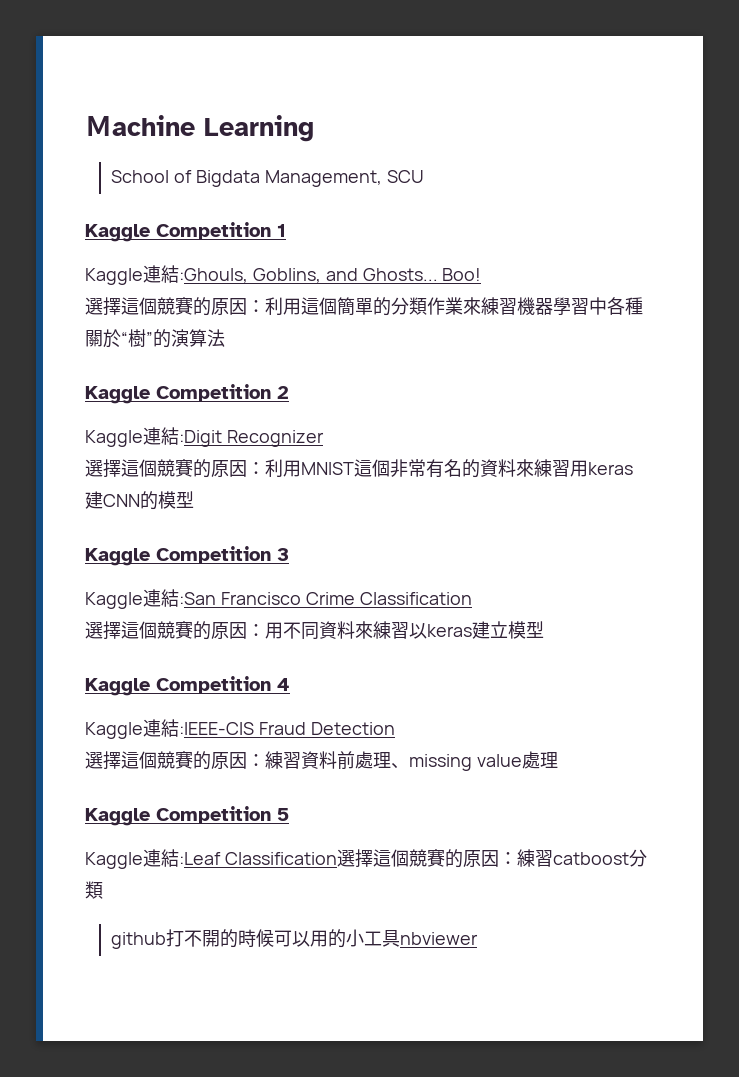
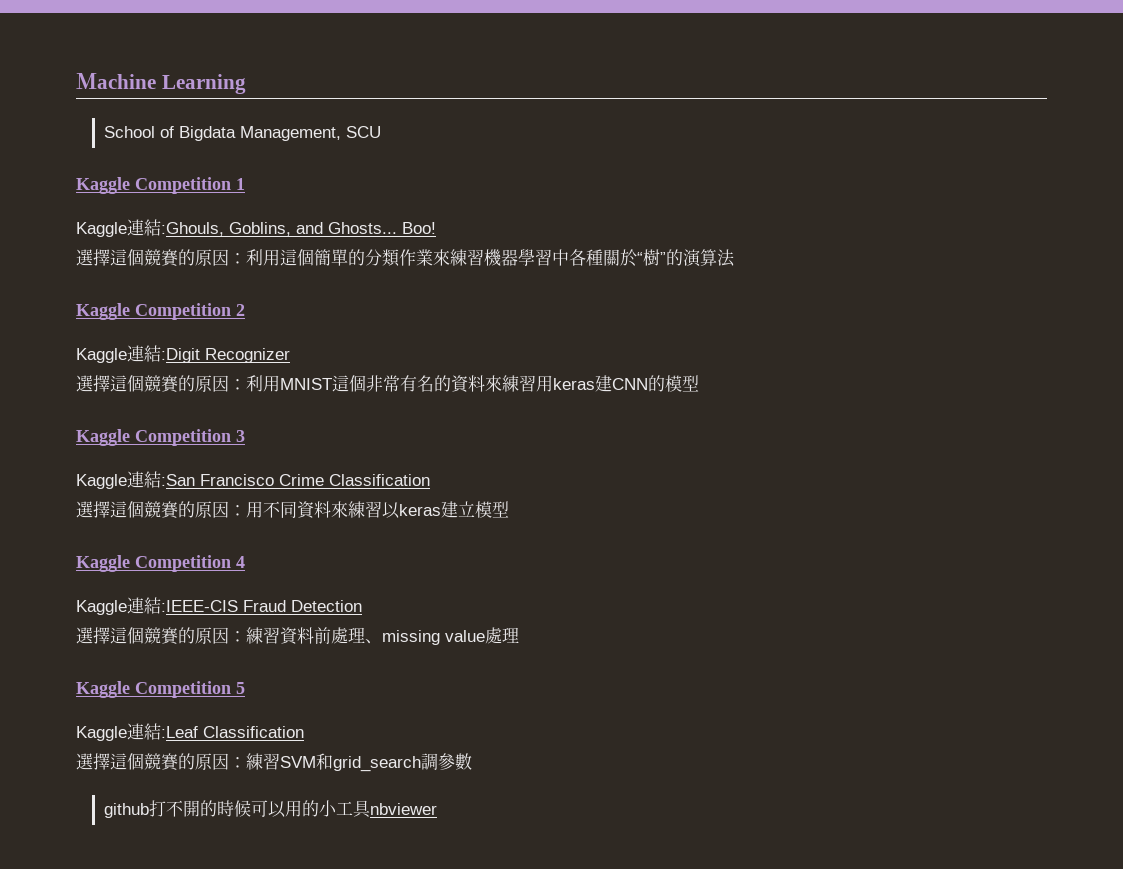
[336,849,647,868] [85,881,103,899] 選擇這個競賽的原因：練習catboost分類 -> [76,753,472,772] // 選擇這個競賽的原因：練習SVM和grid_search調參數

